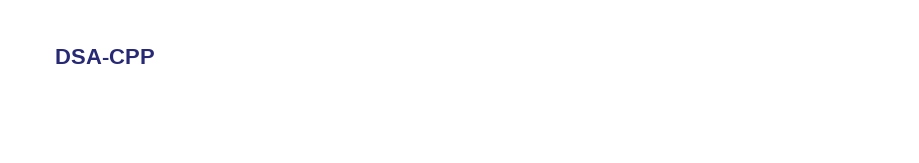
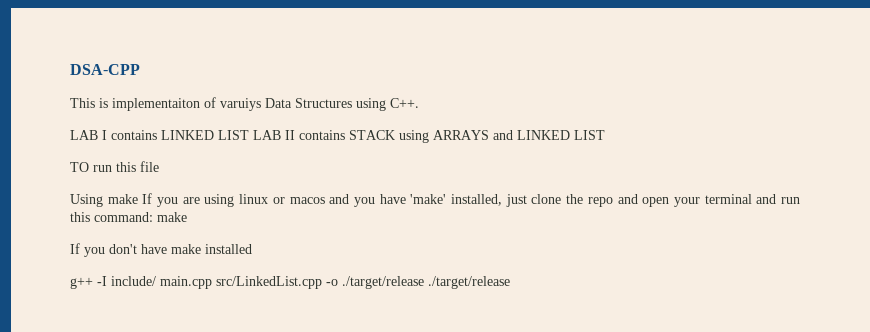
(155, 56) none -> [70,97,419,111] [70,130,605,143] [70,161,159,172] [70,193,800,207] [70,212,187,222] [70,243,252,257] [70,276,510,289] // This is implementaiton of varuiys Data Structures using C++. // LAB I contains LINKED LIST LAB II contains STACK using ARRAYS and LINKED LIST // TO run this file // Using make If you are using linux or macos and you have 'make' installed, just clone the repo and open your terminal and run this command: make // If you don't have make installed // g++ -I include/ main.cpp src/LinkedList.cpp -o ./target/release ./target/release

